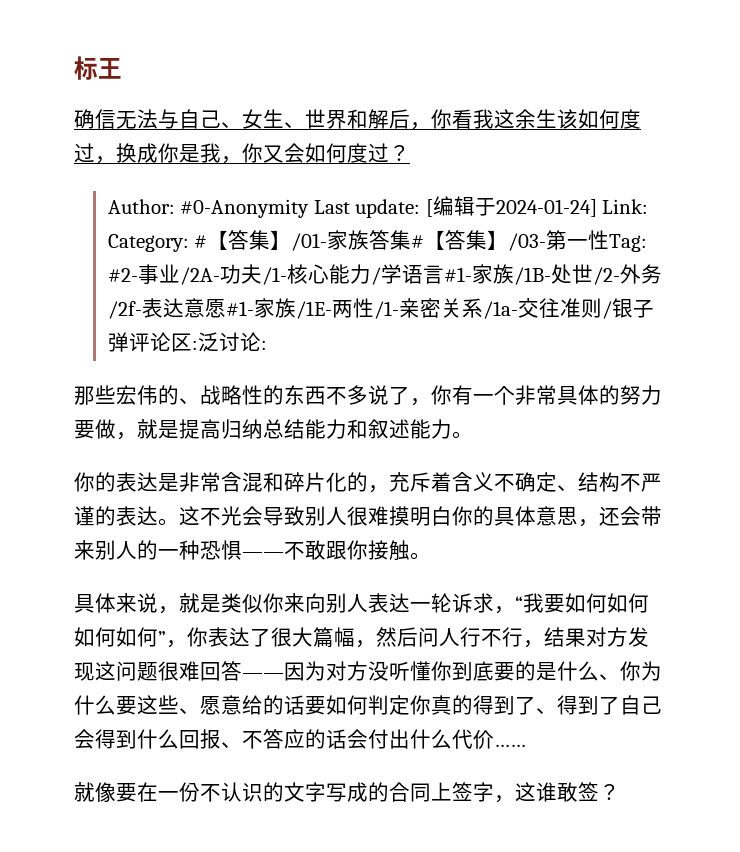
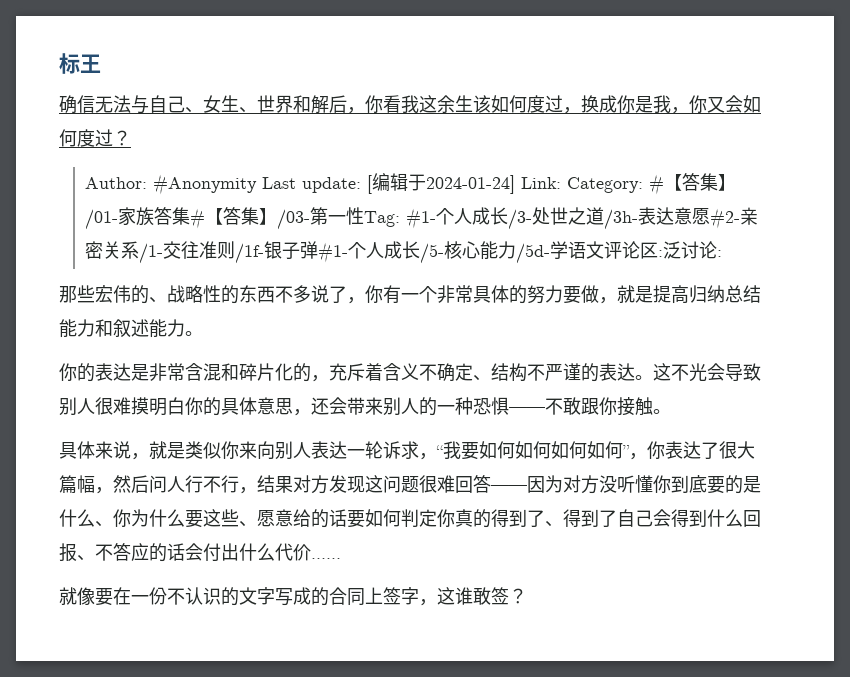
[180,199,310,218] #0-Anonymity -> [153,174,258,195] #Anonymity
[107,264,662,285] [107,298,654,319] [107,332,129,352] #2-事业/2A-功夫/1-核心能力/学语言#1-家族/1B-处世/2-外务/2f-表达意愿#1-家族/1E-两性/1-亲密关系/1a-交往准则/银子弹 -> [406,207,759,230] [85,241,605,264] #1-个人成长/3-处世之道/3h-表达意愿#2-亲密关系/1-交往准则/1f-银子弹#1-个人成长/5-核心能力/5d-学语文

